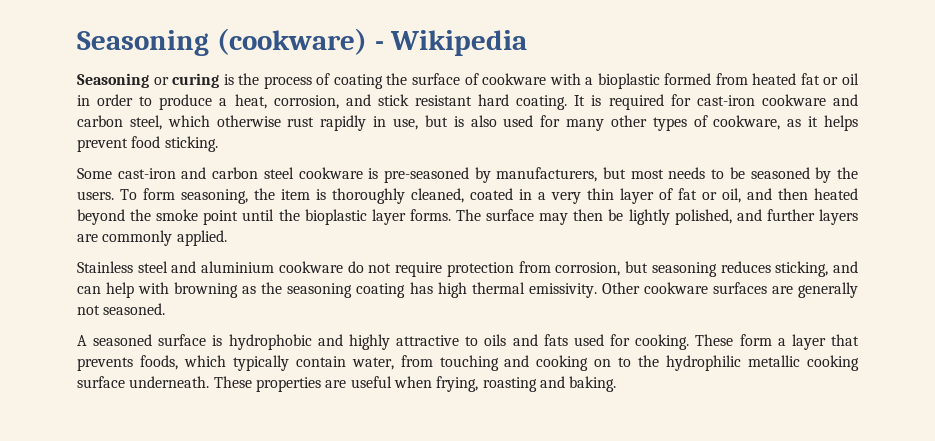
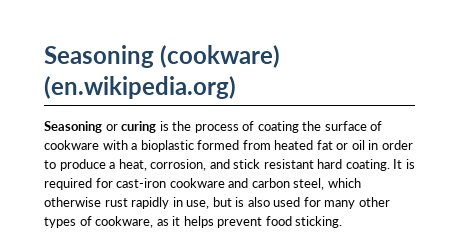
[374,30,528,56] - Wikipedia -> [44,76,236,99] (en.wikipedia.org)
[77,167,859,183] [77,188,858,204] [77,209,858,225] [77,230,227,246] [77,261,859,277] [77,282,858,298] [77,303,166,315] [77,334,859,350] [77,355,860,371] [77,376,617,392] // Some cast-iron and carbon steel cookware is pre-seasoned by manufacturers, but most needs to be seasoned by the users. To form seasoning, the item is thoroughly cleaned, coated in a very thin layer of fat or oil, and then heated beyond the smoke point until the bioplastic layer forms. The surface may then be lightly polished, and further layers are commonly applied. // Stainless steel and aluminium cookware do not require protection from corrosion, but seasoning reduces sticking, and can help with browning as the seasoning coating has high thermal emissivity. Other cookware surfaces are generally not seasoned. // A seasoned surface is hydrophobic and highly attractive to oils and fats used for cooking. These form a layer that prevents foods, which typically contain water, from touching and cooking on to the hydrophilic metallic cooking surface underneath. These properties are useful when frying, roasting and baking. -> (343, 222) none

